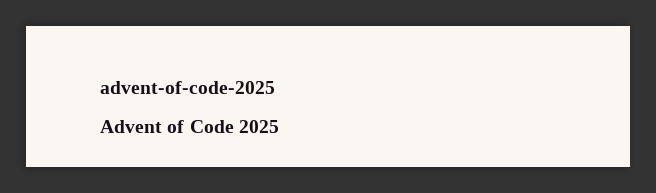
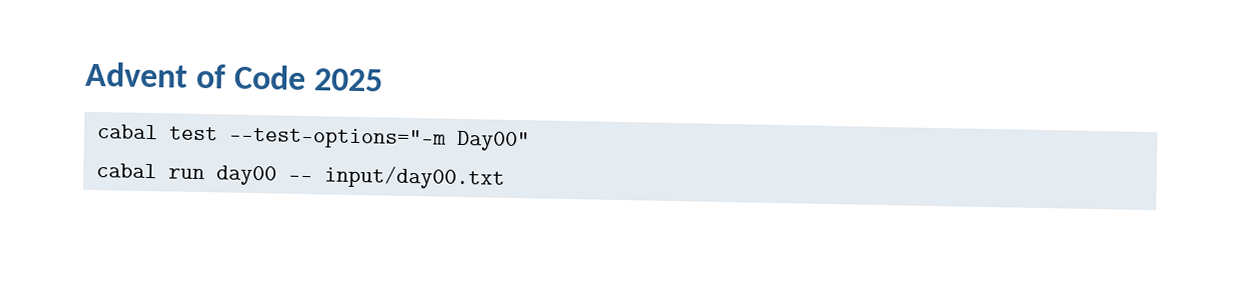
[100,81,275,94] advent-of-code-2025 // -> (85, 74) none
(279, 126) none -> [96,124,530,152] [95,163,505,190] // cabal test --test-options="-m Day00" // cabal run day00 -- input/day00.txt

